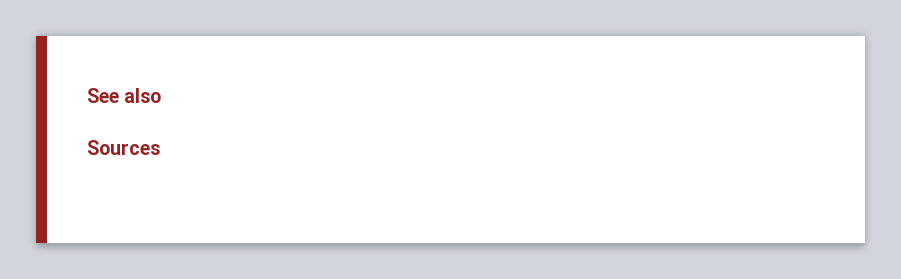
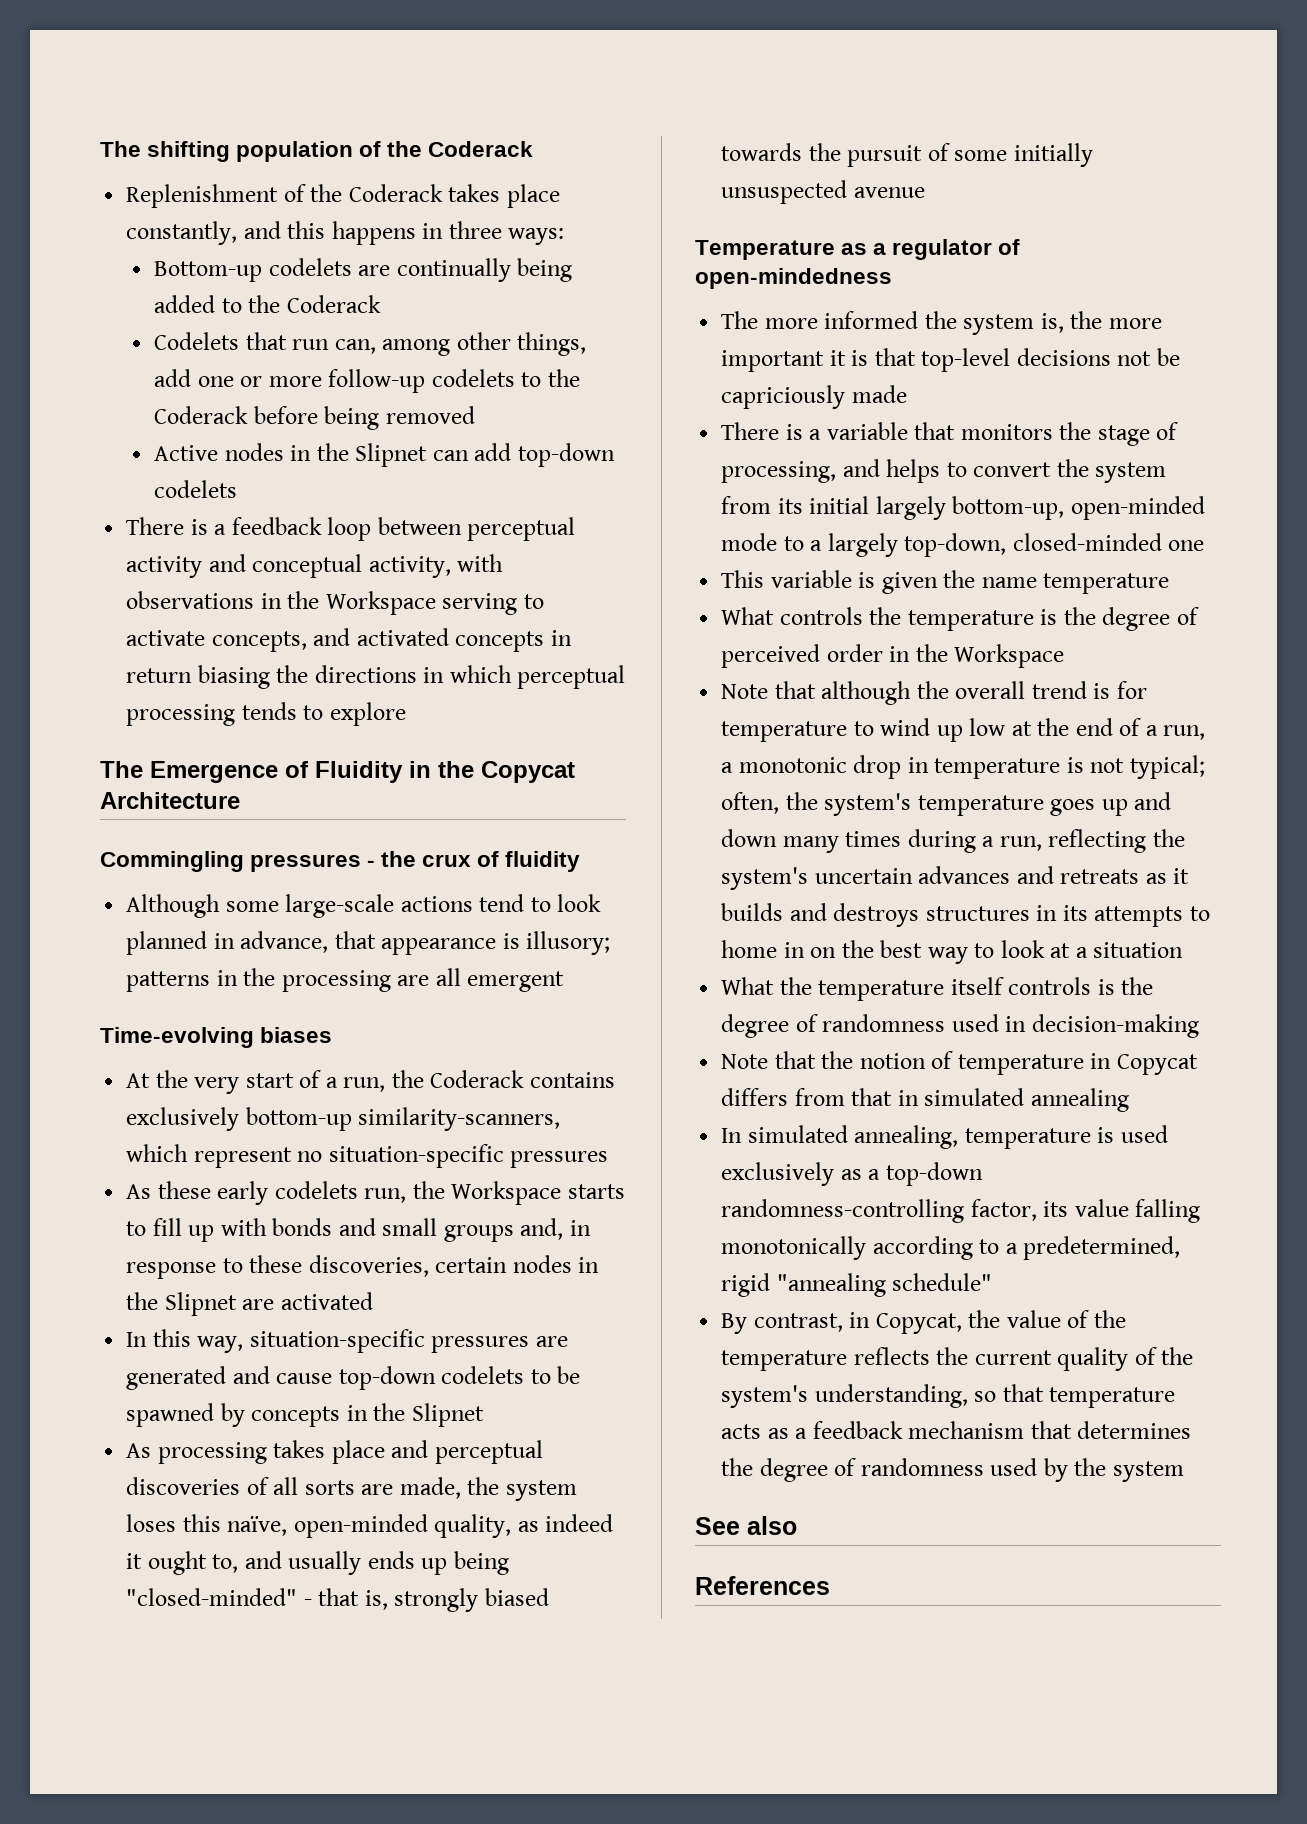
(87, 95) none -> [100,141,534,162] [126,184,560,208] [126,221,565,245] [154,258,573,282] [154,295,381,313] [154,332,587,356] [154,369,580,393] [154,406,475,430] [154,443,615,467] [154,480,238,498] [126,517,576,541] [126,554,504,578] [126,591,544,615] [126,628,572,652] [126,665,626,689] [126,702,406,726] [100,761,575,783] [100,792,240,809] [100,851,581,872] [126,894,602,918] [126,931,611,955] [126,968,565,992] [100,1027,333,1048] [126,1070,615,1094] [126,1107,561,1131] [126,1144,609,1168] [126,1181,625,1205] [126,1218,591,1242] [126,1255,600,1279] [126,1292,373,1316] [126,1329,568,1353] [126,1366,581,1390] [126,1403,484,1427] [126,1440,543,1464] [126,1477,577,1501] [126,1514,614,1538] [126,1551,509,1575] [126,1588,549,1612] [721,143,1093,167] [721,180,925,204] [695,239,1021,260] [695,268,892,289] [721,311,1162,335] [721,348,1180,372] [721,385,907,409] [721,422,1179,446] [721,459,1167,483] [721,496,1205,520] [721,533,1205,557] [721,570,1170,594] [721,607,1199,631] [721,644,1065,668] [721,681,1147,705] [721,718,1206,742] [721,755,1205,779] [721,792,1172,816] [721,829,1185,853] [721,866,1190,890] [721,903,1210,927] [721,940,1184,964] [721,977,1154,1001] [721,1014,1199,1038] [721,1051,1198,1075] [721,1088,1129,1112] [721,1125,1168,1149] [721,1162,983,1186] [721,1199,1201,1223] [721,1236,1181,1260] [721,1273,993,1297] [721,1310,1126,1334] [721,1347,1194,1371] [721,1384,1176,1408] [721,1421,1192,1439] [721,1458,1184,1482] The shifting population of the Coderack // Replenishment of the Coderack takes place constantly, and this happens in three ways: // Bottom-up codelets are continually being added to the Coderack // Codelets that run can, among other things, add one or more follow-up codelets to the Coderack before being removed // Active nodes in the Slipnet can add top-down codelets // There is a feedback loop between perceptual activity and conceptual activity, with observations in the Workspace serving to activate concepts, and activated concepts in return biasing the directions in which perceptual processing tends to explore // The Emergence of Fluidity in the Copycat Architecture // Commingling pressures - the crux of fluidity // Although some large-scale actions tend to look planned in advance, that appearance is illusory; patterns in the processing are all emergent // Time-evolving biases // At the very start of a run, the Coderack contains exclusively bottom-up similarity-scanners, which represent no situation-specific pressures // As these early codelets run, the Workspace starts to fill up with bonds and small groups and, in response to these discoveries, certain nodes in the Slipnet are activated // In this way, situation-specific pressures are generated and cause top-down codelets to be spawned by concepts in the Slipnet // As processing takes place and perceptual discoveries of all sorts are made, the system loses this naïve, open-minded quality, as indeed it ought to, and usually ends up being "closed-minded" - that is, strongly biased towards the pursuit of some initially unsuspected avenue // Temperature as a regulator of open-mindedness // The more informed the system is, the more important it is that top-level decisions not be capriciously made // There is a variable that monitors the stage of processing, and helps to convert the system from its initial largely bottom-up, open-minded mode to a largely top-down, closed-minded one // This variable is given the name temperature // What controls the temperature is the degree of perceived order in the Workspace // Note that although the overall trend is for temperature to wind up low at the end of a run, a monotonic drop in temperature is not typical; often, the system's temperature goes up and down many times during a run, reflecting the system's uncertain advances and retreats as it builds and destroys structures in its attempts to home in on the best way to look at a situation // What the temperature itself controls is the degree of randomness used in decision-making // Note that the notion of temperature in Copycat differs from that in simulated annealing // In simulated annealing, temperature is used exclusively as a top-down randomness-controlling factor, its value falling monotonically according to a predetermined, rigid "annealing schedule" // By contrast, in Copycat, the value of the temperature reflects the current quality of the system's understanding, so that temperature acts as a feedback mechanism that determines the degree of randomness used by the system //
[87,140,160,155] Sources -> [695,1576,830,1595] References

